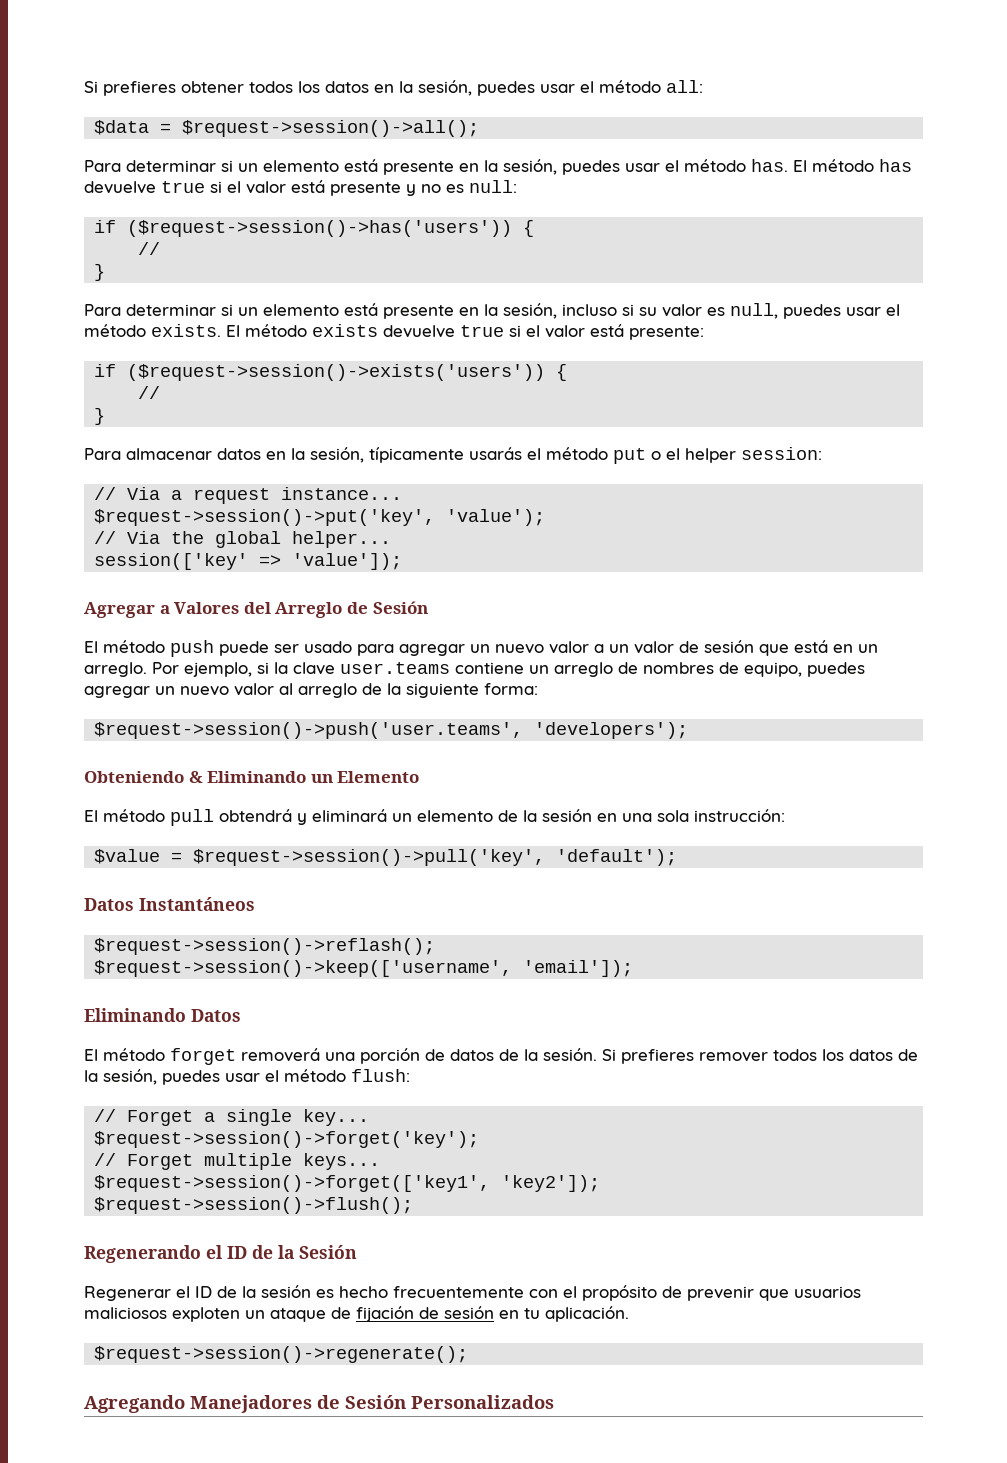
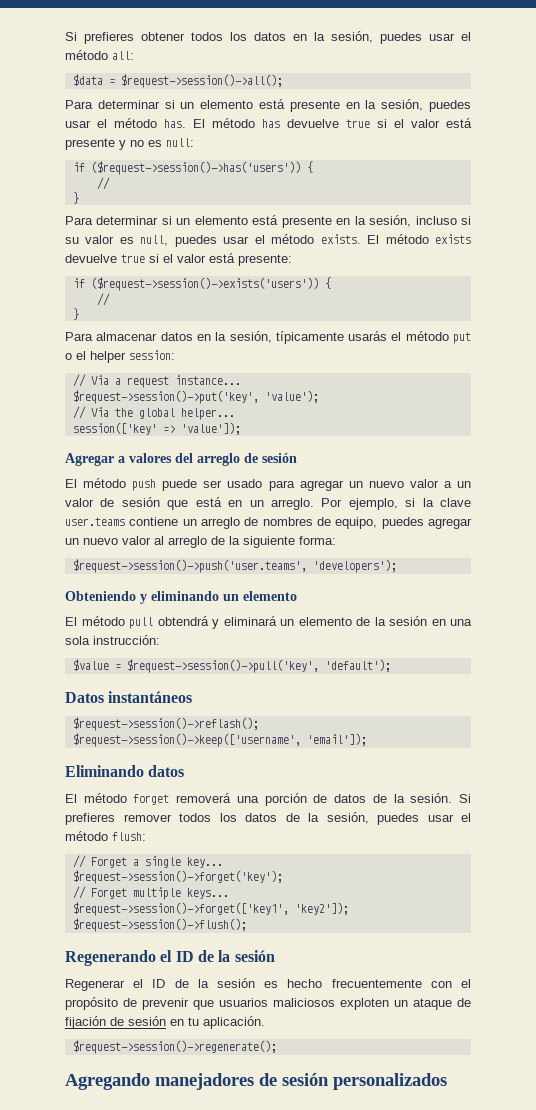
[174,601,428,618] Valores del Arreglo de Sesión -> [129,453,297,466] valores del arreglo de sesión
[188,771,420,783] & Eliminando un Elemento -> [140,591,297,604] y eliminando un elemento
[139,897,255,911] Instantáneos -> [108,691,193,703] instantáneos
[191,1009,241,1022] Datos -> [148,765,185,777] datos
[299,1245,357,1259] Sesión -> [234,950,275,962] sesión
[190,1395,554,1413] Manejadores de Sesión Personalizados -> [155,1073,447,1090] manejadores de sesión personalizados

